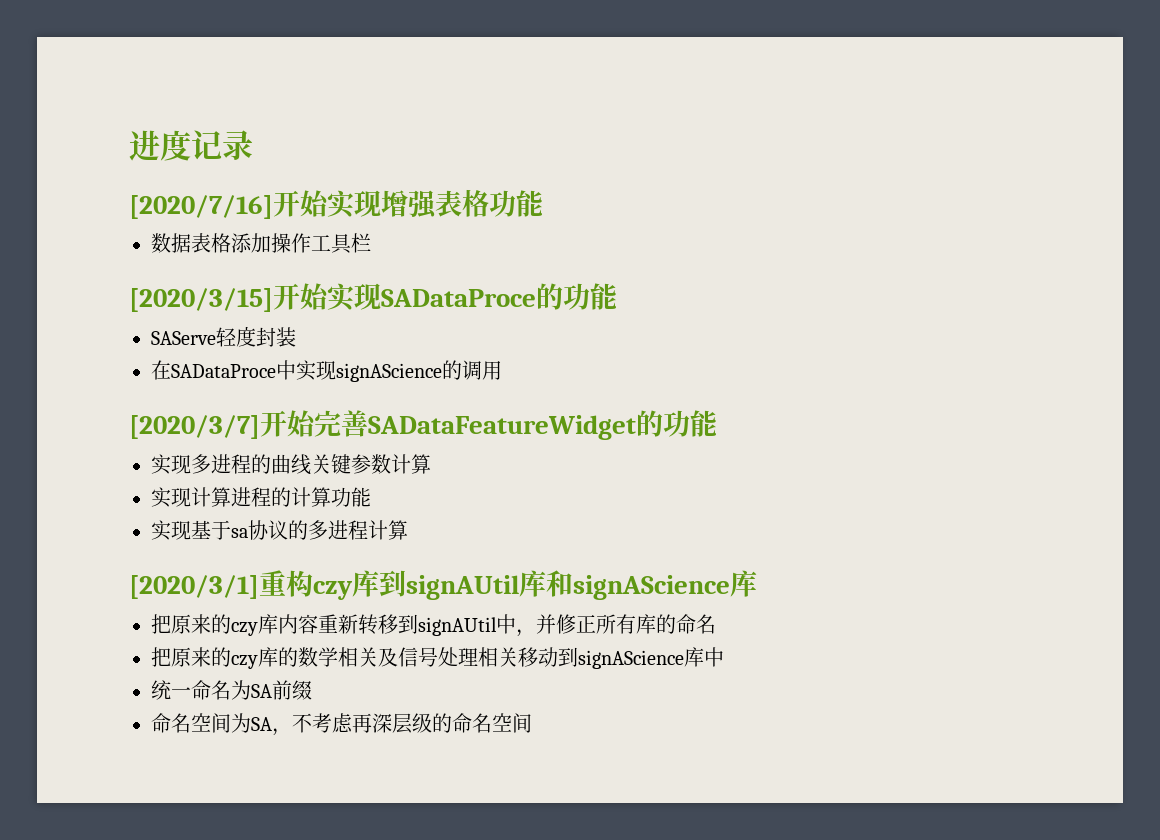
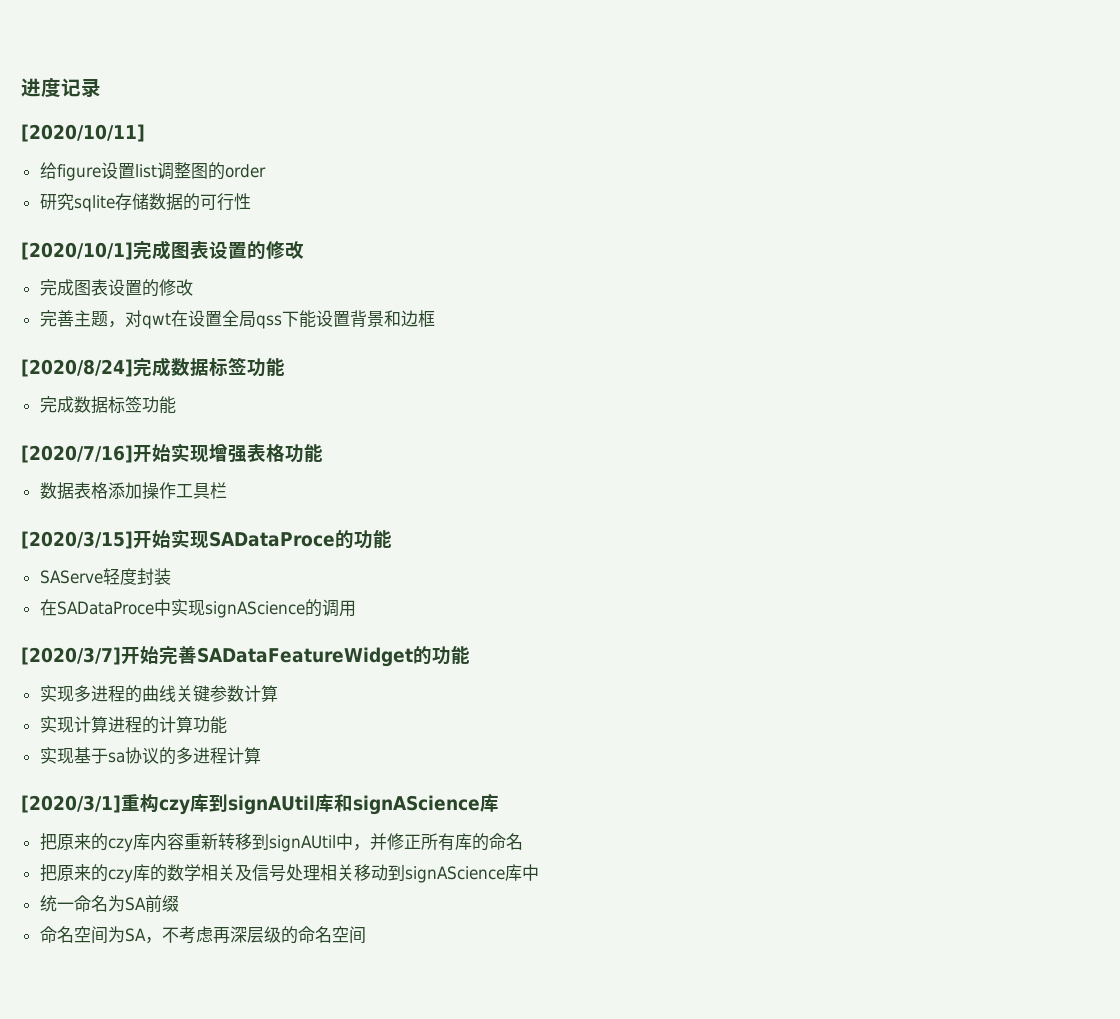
(253, 145) none -> [21,124,145,142] [39,162,266,181] [39,193,251,212] [21,240,304,260] [39,279,193,297] [39,310,435,329] [21,357,285,377] [39,396,176,414] // [2020/10/11] // 给figure设置list调整图的order // 研究sqlite存储数据的可行性 // [2020/10/1]完成图表设置的修改 // 完成图表设置的修改 // 完善主题，对qwt在设置全局qss下能设置背景和边框 // [2020/8/24]完成数据标签功能 // 完成数据标签功能

